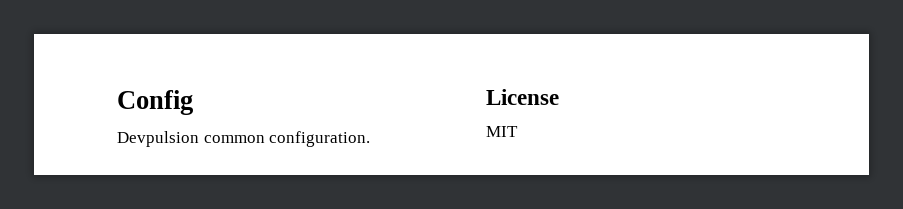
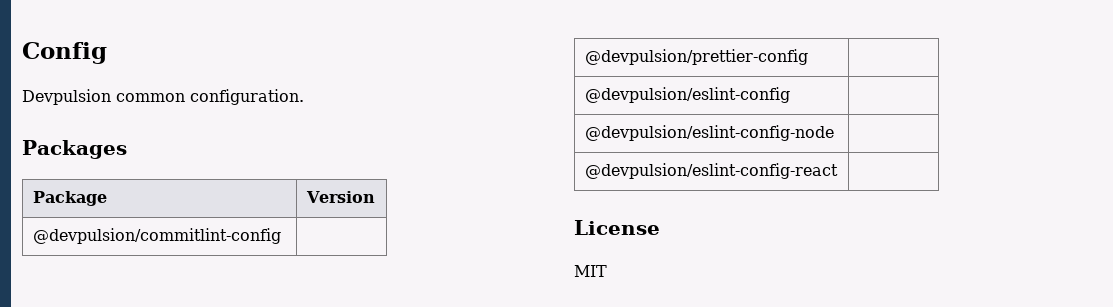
(371, 139) none -> [22,140,127,159] [32,191,107,206] [305,191,375,203] [32,228,281,244] [584,49,808,65] [584,87,790,103] [584,125,834,141] [584,163,838,179] // Packages // Package | Version // @devpulsion/commitlint-config | // @devpulsion/prettier-config | // @devpulsion/eslint-config | // @devpulsion/eslint-config-node | // @devpulsion/eslint-config-react |

